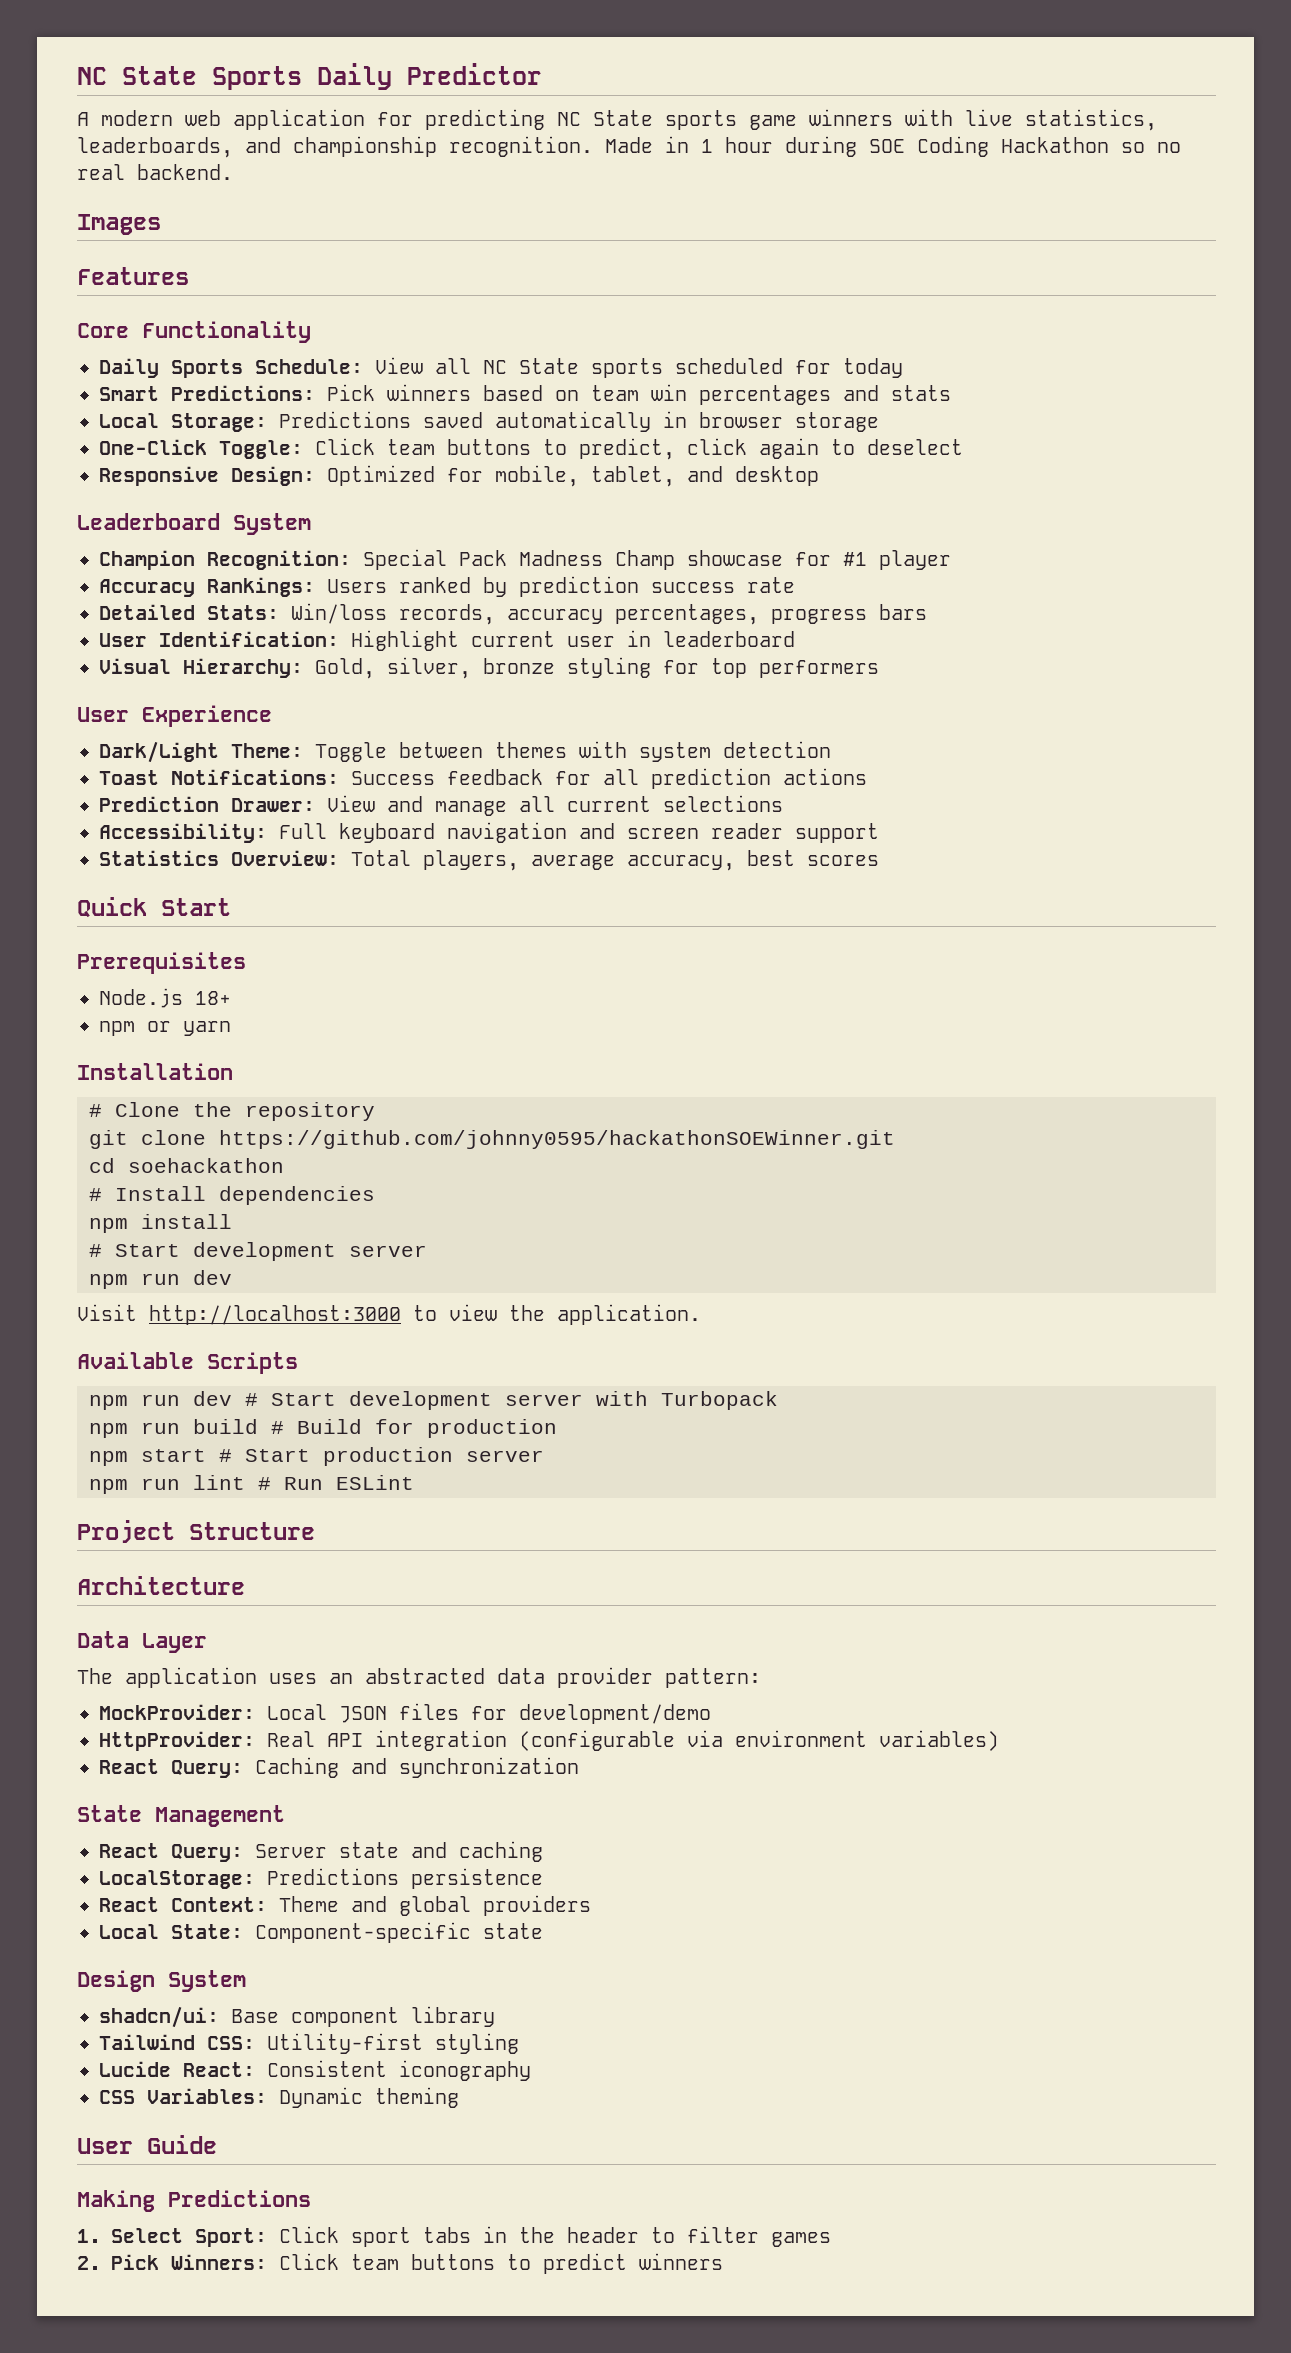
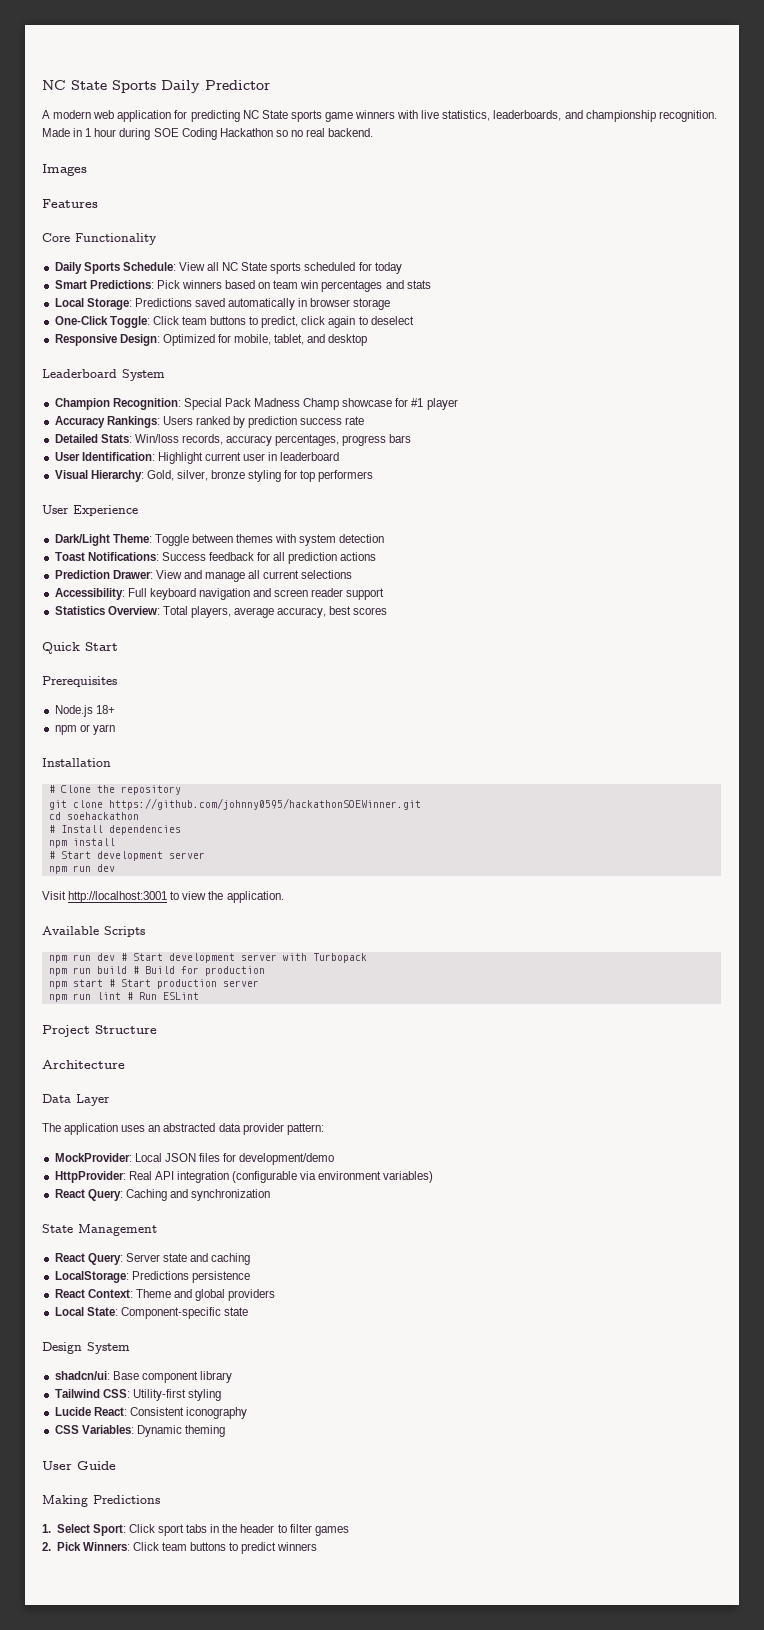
[149,1305,401,1325] http://localhost:3000 -> [68,891,168,903] http://localhost:3001

